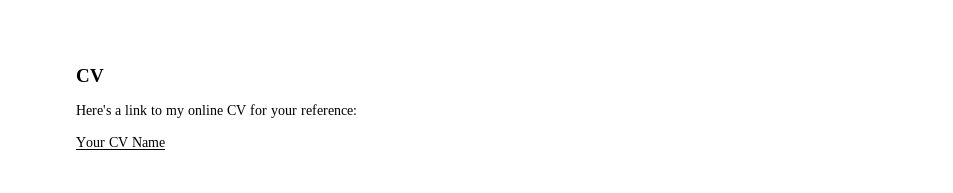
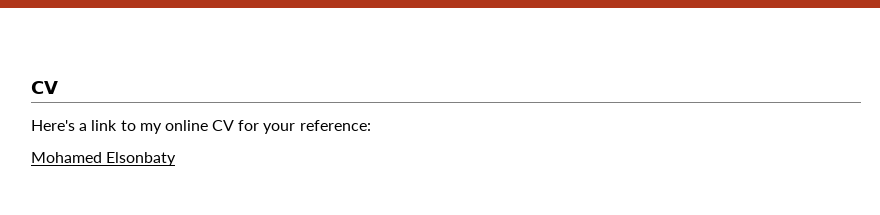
[76,137,165,147] Your CV Name -> [31,152,177,166] Mohamed Elsonbaty

